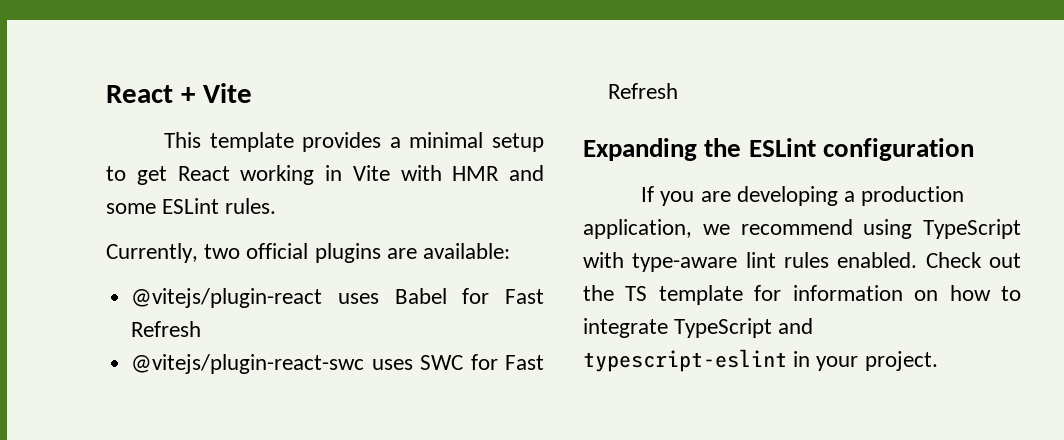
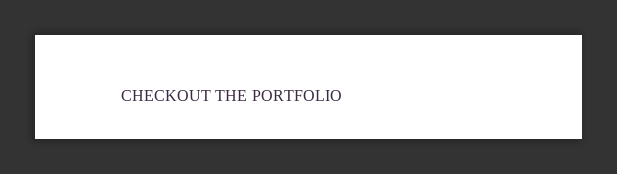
[106,83,252,103] [164,132,544,152] [106,165,544,185] [106,198,277,214] [106,243,511,263] [131,288,544,308] [131,321,202,337] [131,354,544,374] [608,83,679,99] [583,138,974,161] [641,186,965,206] [583,219,1021,239] [583,252,1021,272] [583,285,1021,305] [583,318,814,338] [583,349,938,372] React + Vite // This template provides a minimal setup to get React working in Vite with HMR and some ESLint rules. // Currently, two official plugins are available: // @vitejs/plugin-react uses Babel for Fast Refresh // @vitejs/plugin-react-swc uses SWC for Fast Refresh // Expanding the ESLint configuration // If you are developing a production application, we recommend using TypeScript with type-aware lint rules enabled. Check out the TS template for information on how to integrate TypeScript and typescript-eslint in your project. -> [121,90,342,101] CHECKOUT THE PORTFOLIO

